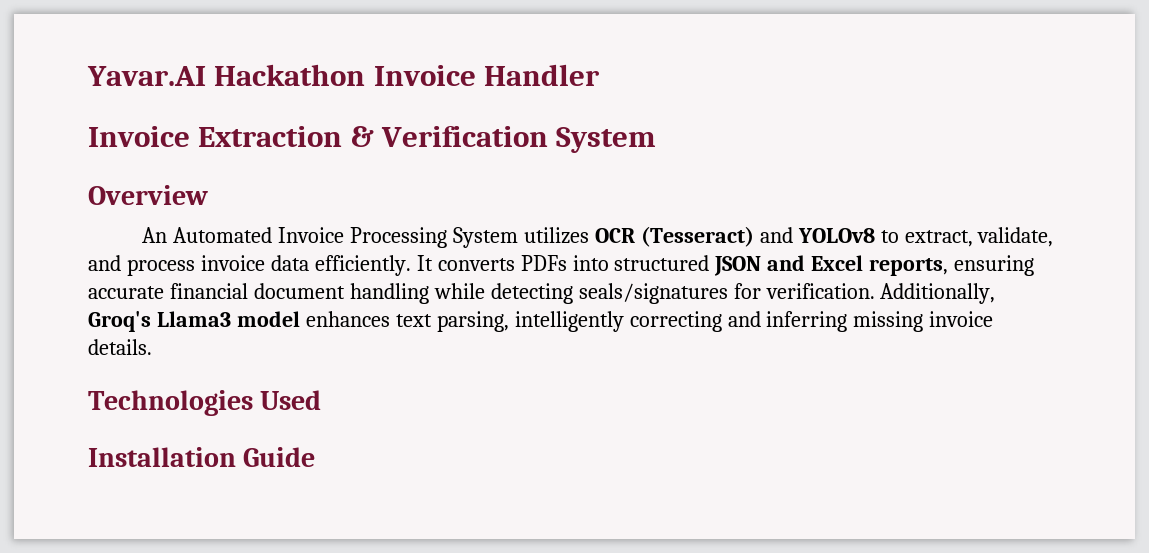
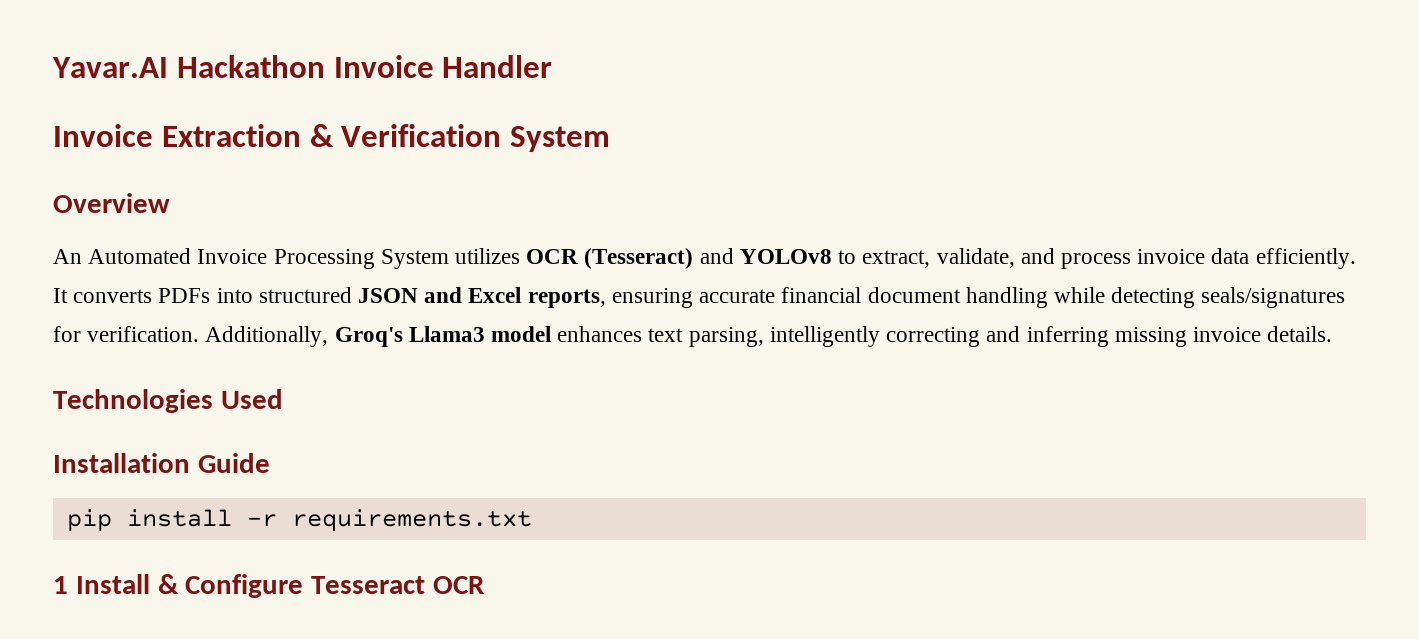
(316, 457) none -> [66,509,532,531] [53,574,486,598] // pip install -r requirements.txt // 1 Install & Configure Tesseract OCR

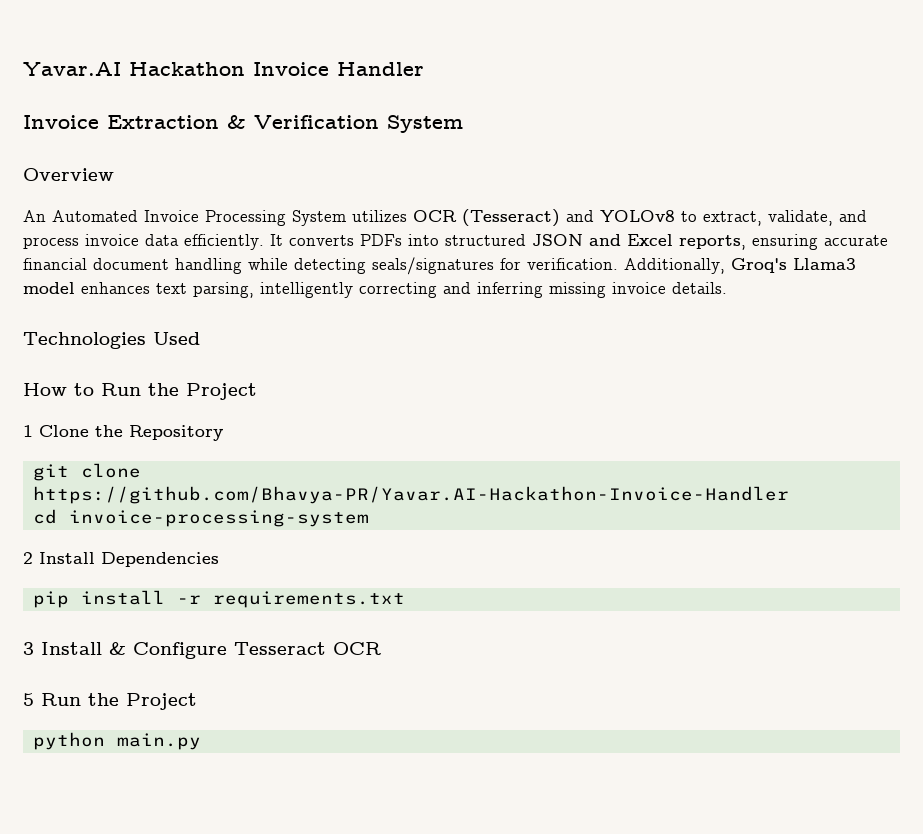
[53,453,270,473] Installation Guide -> [23,383,257,400] [23,425,223,441] [32,463,141,481] [32,486,789,504] [32,509,369,527] [23,552,219,567] How to Run the Project // 1 Clone the Repository // git clone https://github.com/Bhavya-PR/Yavar.AI-Hackathon-Invoice-Handler // cd invoice-processing-system // 2 Install Dependencies
[53,576,68,594] 1 -> [23,642,34,655] 3
(486, 585) none -> [23,693,197,710] [32,732,201,750] // 5 Run the Project // python main.py

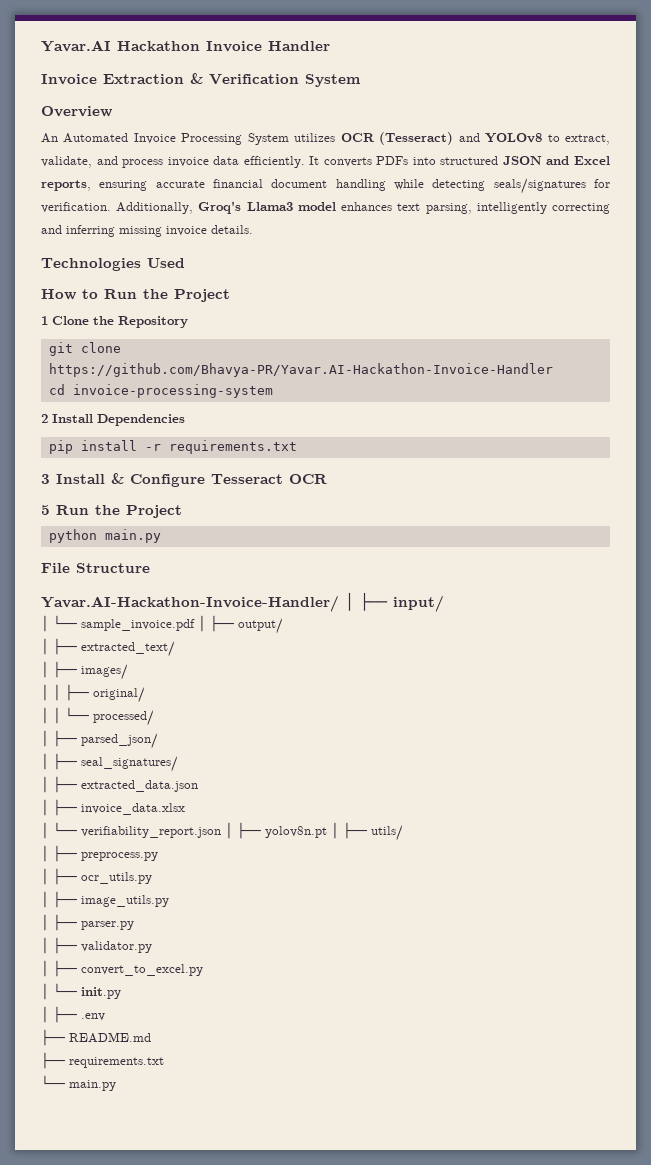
(201, 741) none -> [41,563,150,573] [41,592,444,612] [41,615,283,634] [41,638,175,657] [41,661,128,680] [41,684,145,703] [41,707,154,726] [41,730,158,749] [41,753,178,772] [41,776,198,793] [41,799,185,816] [41,822,403,841] [41,845,158,862] [41,868,152,885] [41,891,169,908] [41,914,134,931] [41,937,152,954] [41,960,203,977] [41,983,121,1000] [41,1006,105,1023] [41,1029,151,1046] [41,1052,164,1069] [41,1075,116,1091] // File Structure // Yavar.AI-Hackathon-Invoice-Handler/ │ ├── input/ // │ └── sample_invoice.pdf │ ├── output/ // │ ├── extracted_text/ // │ ├── images/ // │ │ ├── original/ // │ │ └── processed/ // │ ├── parsed_json/ // │ ├── seal_signatures/ // │ ├── extracted_data.json // │ ├── invoice_data.xlsx // │ └── verifiability_report.json │ ├── yolov8n.pt │ ├── utils/ // │ ├── preprocess.py // │ ├── ocr_utils.py // │ ├── image_utils.py // │ ├── parser.py // │ ├── validator.py // │ ├── convert_to_excel.py // │ └── init.py // │ ├── .env // ├── README.md // ├── requirements.txt // └── main.py

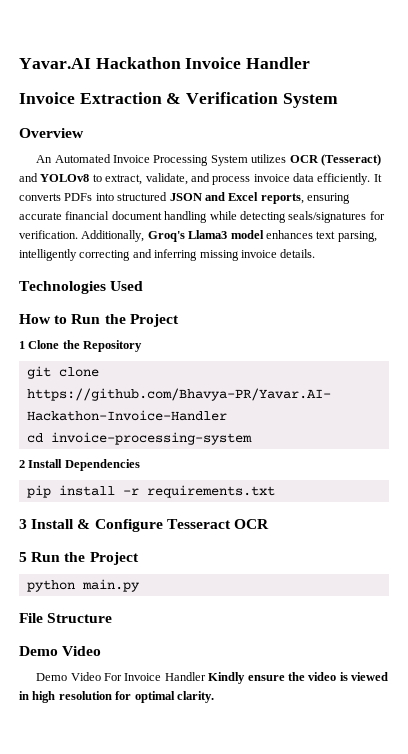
[41,592,444,612] [41,615,283,634] [41,638,175,657] [41,661,128,680] [41,684,145,703] [41,707,154,726] [41,730,158,749] [41,753,178,772] [41,776,198,793] [41,799,185,816] [41,822,403,841] [41,845,158,862] [41,868,152,885] [41,891,169,908] [41,914,134,931] [41,937,152,954] [41,960,203,977] [41,983,121,1000] [41,1006,105,1023] [41,1029,151,1046] [41,1052,164,1069] [41,1075,116,1091] Yavar.AI-Hackathon-Invoice-Handler/ │ ├── input/ // │ └── sample_invoice.pdf │ ├── output/ // │ ├── extracted_text/ // │ ├── images/ // │ │ ├── original/ // │ │ └── processed/ // │ ├── parsed_json/ // │ ├── seal_signatures/ // │ ├── extracted_data.json // │ ├── invoice_data.xlsx // │ └── verifiability_report.json │ ├── yolov8n.pt │ ├── utils/ // │ ├── preprocess.py // │ ├── ocr_utils.py // │ ├── image_utils.py // │ ├── parser.py // │ ├── validator.py // │ ├── convert_to_excel.py // │ └── init.py // │ ├── .env // ├── README.md // ├── requirements.txt // └── main.py -> [19,646,102,656] [36,672,389,684] [19,691,214,703] Demo Video // Demo Video For Invoice Handler Kindly ensure the video is viewed in high resolution for optimal clarity.

